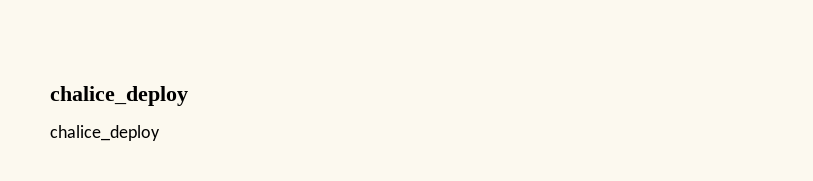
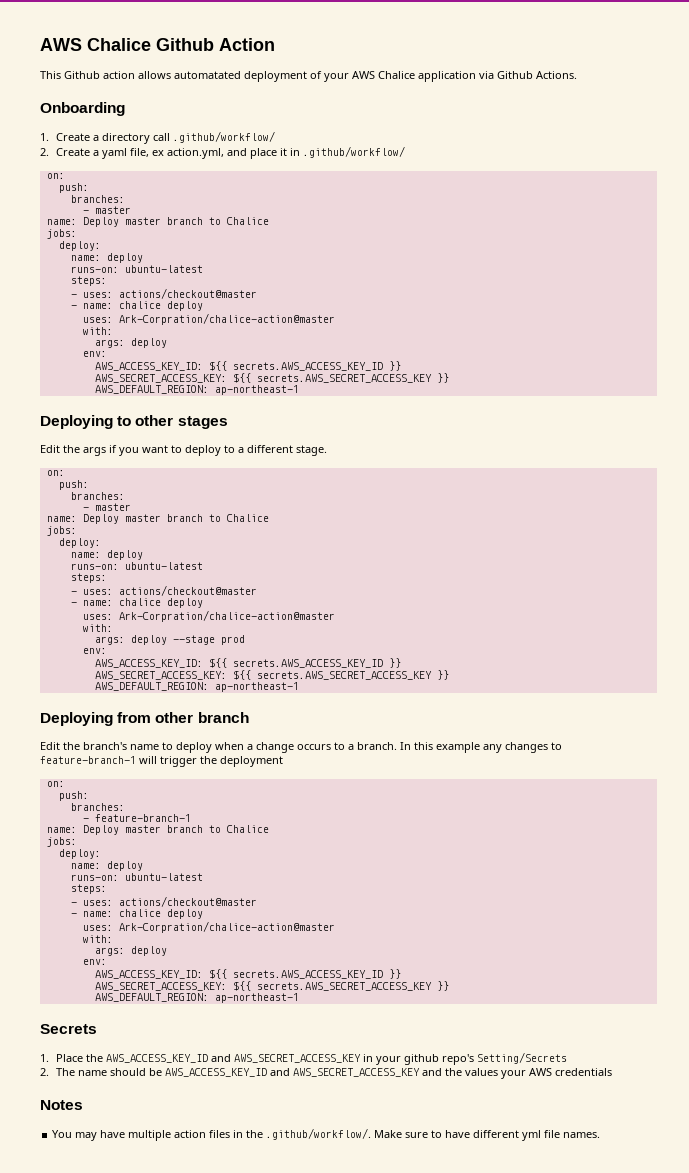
[50,86,188,106] [50,125,160,141] chalice_deploy // chalice_deploy -> [40,38,275,51] [40,71,577,82] [40,102,125,116] [40,131,276,144] [40,146,406,159] [46,173,65,179] [58,183,89,193] [70,195,125,203] [82,206,131,214] [46,217,269,227] [46,229,77,239] [58,241,101,251] [70,253,143,263] [70,265,203,273] [70,276,107,286] [70,288,257,299] [70,301,203,311] [82,313,335,325] [82,327,113,335] [94,338,167,348] [82,351,107,357] [94,361,401,371] [94,373,449,383] [94,385,299,395] [40,415,228,429] [40,445,327,456] [46,470,65,476] [58,480,89,490] [70,492,125,500] [82,503,131,511] [46,514,269,524] [46,526,77,536] [58,538,101,548] [70,550,143,560] [70,562,203,570] [70,573,107,583] [70,585,257,596] [70,598,203,608] [82,610,335,622] [82,624,113,632] [94,635,245,645] [82,648,107,654] [94,658,401,668] [94,670,449,680] [94,682,299,692] [40,712,249,726] [40,742,562,753] [40,756,283,767] [46,781,65,787] [58,791,89,801] [70,803,125,811] [82,814,191,822] [46,825,269,835] [46,837,77,847] [58,849,101,859] [70,861,143,871] [70,873,203,881] [70,884,107,894] [70,896,257,907] [70,909,203,919] [82,921,335,933] [82,935,113,943] [94,946,167,956] [82,959,107,965] [94,969,401,979] [94,981,449,991] [94,993,299,1003] [40,1024,97,1034] [40,1052,568,1065] [40,1068,613,1079] [40,1100,83,1110] [52,1128,601,1141] AWS Chalice Github Action // This Github action allows automatated deployment of your AWS Chalice application via Github Actions. // Onboarding // 1. Create a directory call .github/workflow/ // 2. Create a yaml file, ex action.yml, and place it in .github/workflow/ // on: // push: // branches: // - master // name: Deploy master branch to Chalice // jobs: // deploy: // name: deploy // runs-on: ubuntu-latest // steps: // - uses: actions/checkout@master // - name: chalice deploy // uses: Ark-Corpration/chalice-action@master // with: // args: deploy // env: // AWS_ACCESS_KEY_ID: ${{ secrets.AWS_ACCESS_KEY_ID }} // AWS_SECRET_ACCESS_KEY: ${{ secrets.AWS_SECRET_ACCESS_KEY }} // AWS_DEFAULT_REGION: ap-northeast-1 // Deploying to other stages // Edit the args if you want to deploy to a different stage. // on: // push: // branches: // - master // name: Deploy master branch to Chalice // jobs: // deploy: // name: deploy // runs-on: ubuntu-latest // steps: // - uses: actions/checkout@master // - name: chalice deploy // uses: Ark-Corpration/chalice-action@master // with: // args: deploy --stage prod // env: // AWS_ACCESS_KEY_ID: ${{ secrets.AWS_ACCESS_KEY_ID }} // AWS_SECRET_ACCESS_KEY: ${{ secrets.AWS_SECRET_ACCESS_KEY }} // AWS_DEFAULT_REGION: ap-northeast-1 // Deploying from other branch // Edit the branch's name to deploy when a change occurs to a branch. In this example any changes to feature-branch-1 will trigger the deployment // on: // push: // branches: // - feature-branch-1 // name: Deploy master branch to Chalice // jobs: // deploy: // name: deploy // runs-on: ubuntu-latest // steps: // - uses: actions/checkout@master // - name: chalice deploy // uses: Ark-Corpration/chalice-action@master // with: // args: deploy // env: // AWS_ACCESS_KEY_ID: ${{ secrets.AWS_ACCESS_KEY_ID }} // AWS_SECRET_ACCESS_KEY: ${{ secrets.AWS_SECRET_ACCESS_KEY }} // AWS_DEFAULT_REGION: ap-northeast-1 // Secrets // 1. Place the AWS_ACCESS_KEY_ID and AWS_SECRET_ACCESS_KEY in your github repo's Setting/Secrets // 2. The name should be AWS_ACCESS_KEY_ID and AWS_SECRET_ACCESS_KEY and the values your AWS credentials // Notes // You may have multiple action files in the .github/workflow/. Make sure to have different yml file names.

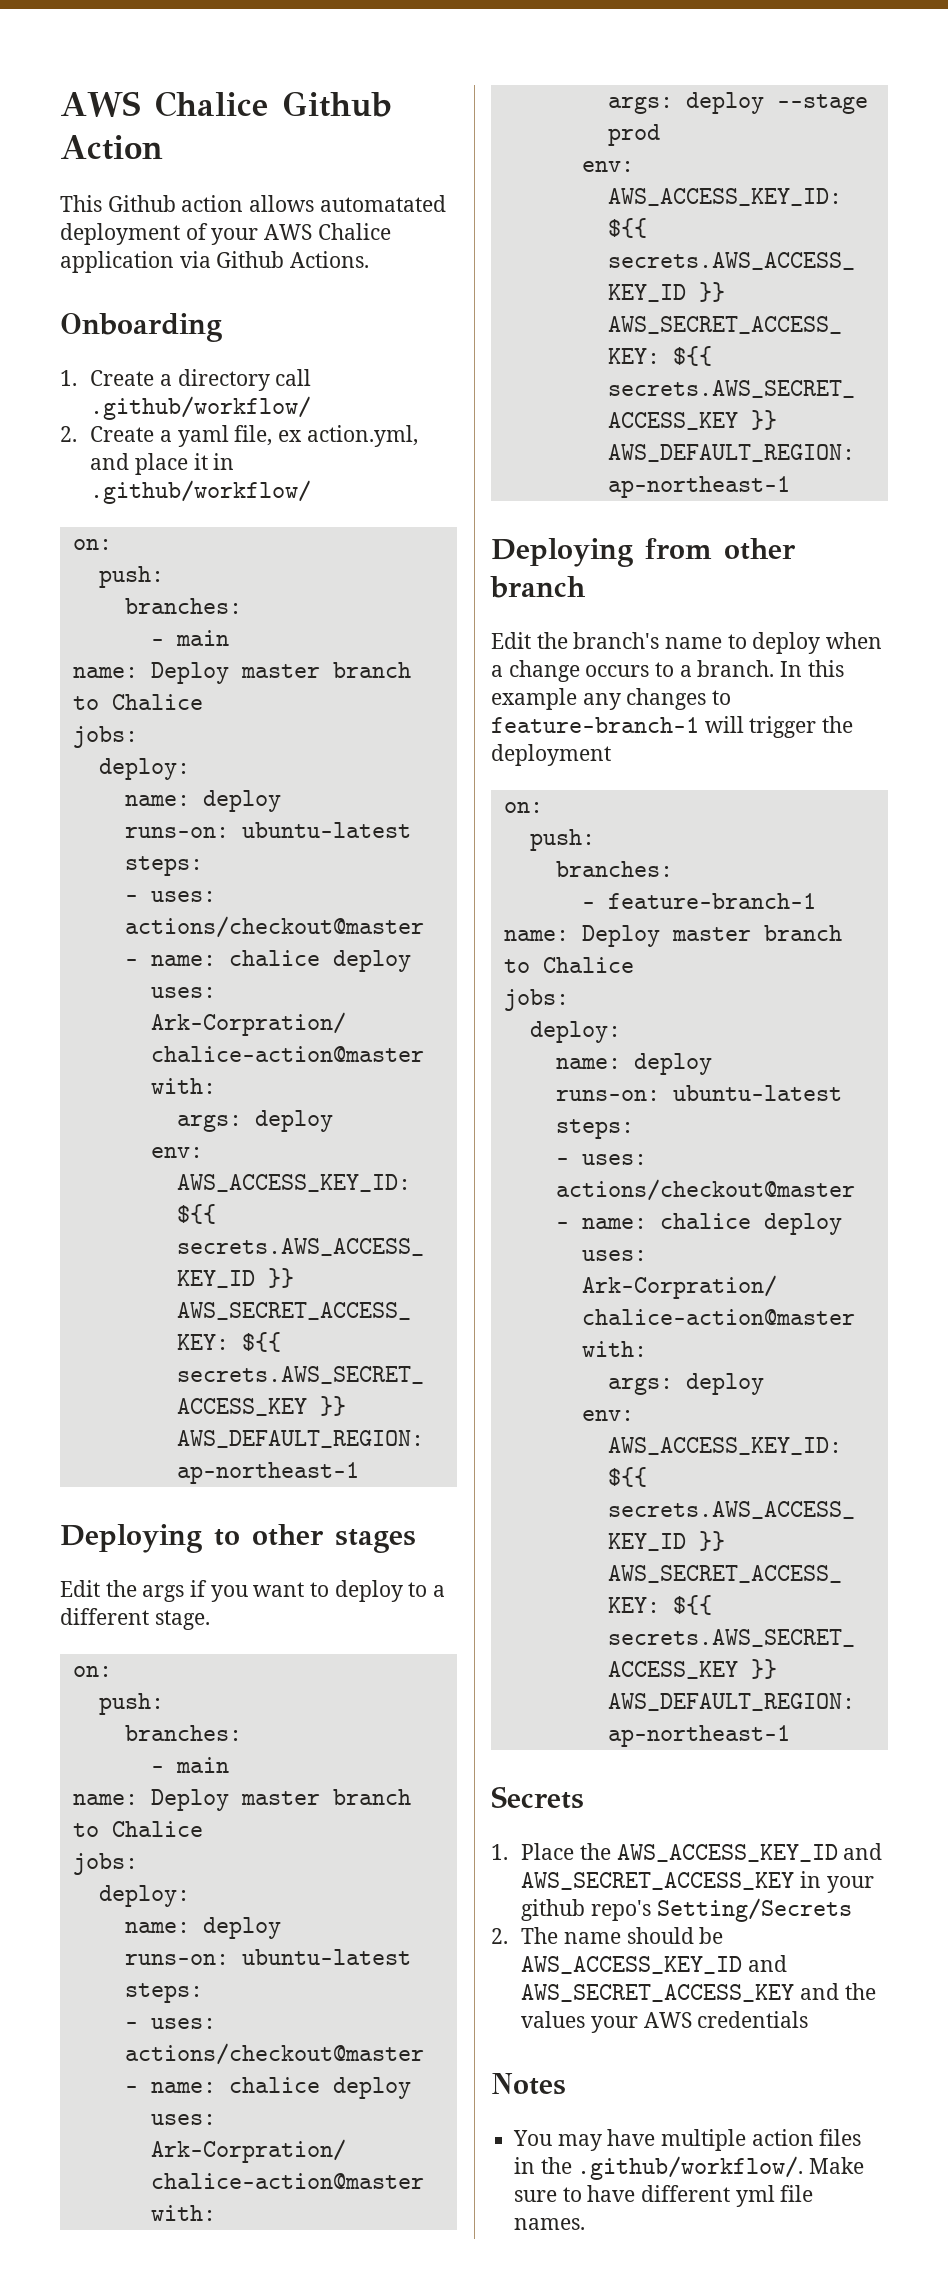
[94,206,131,214] master -> [175,630,229,646] main
[94,503,131,511] master -> [175,1757,229,1773] main

